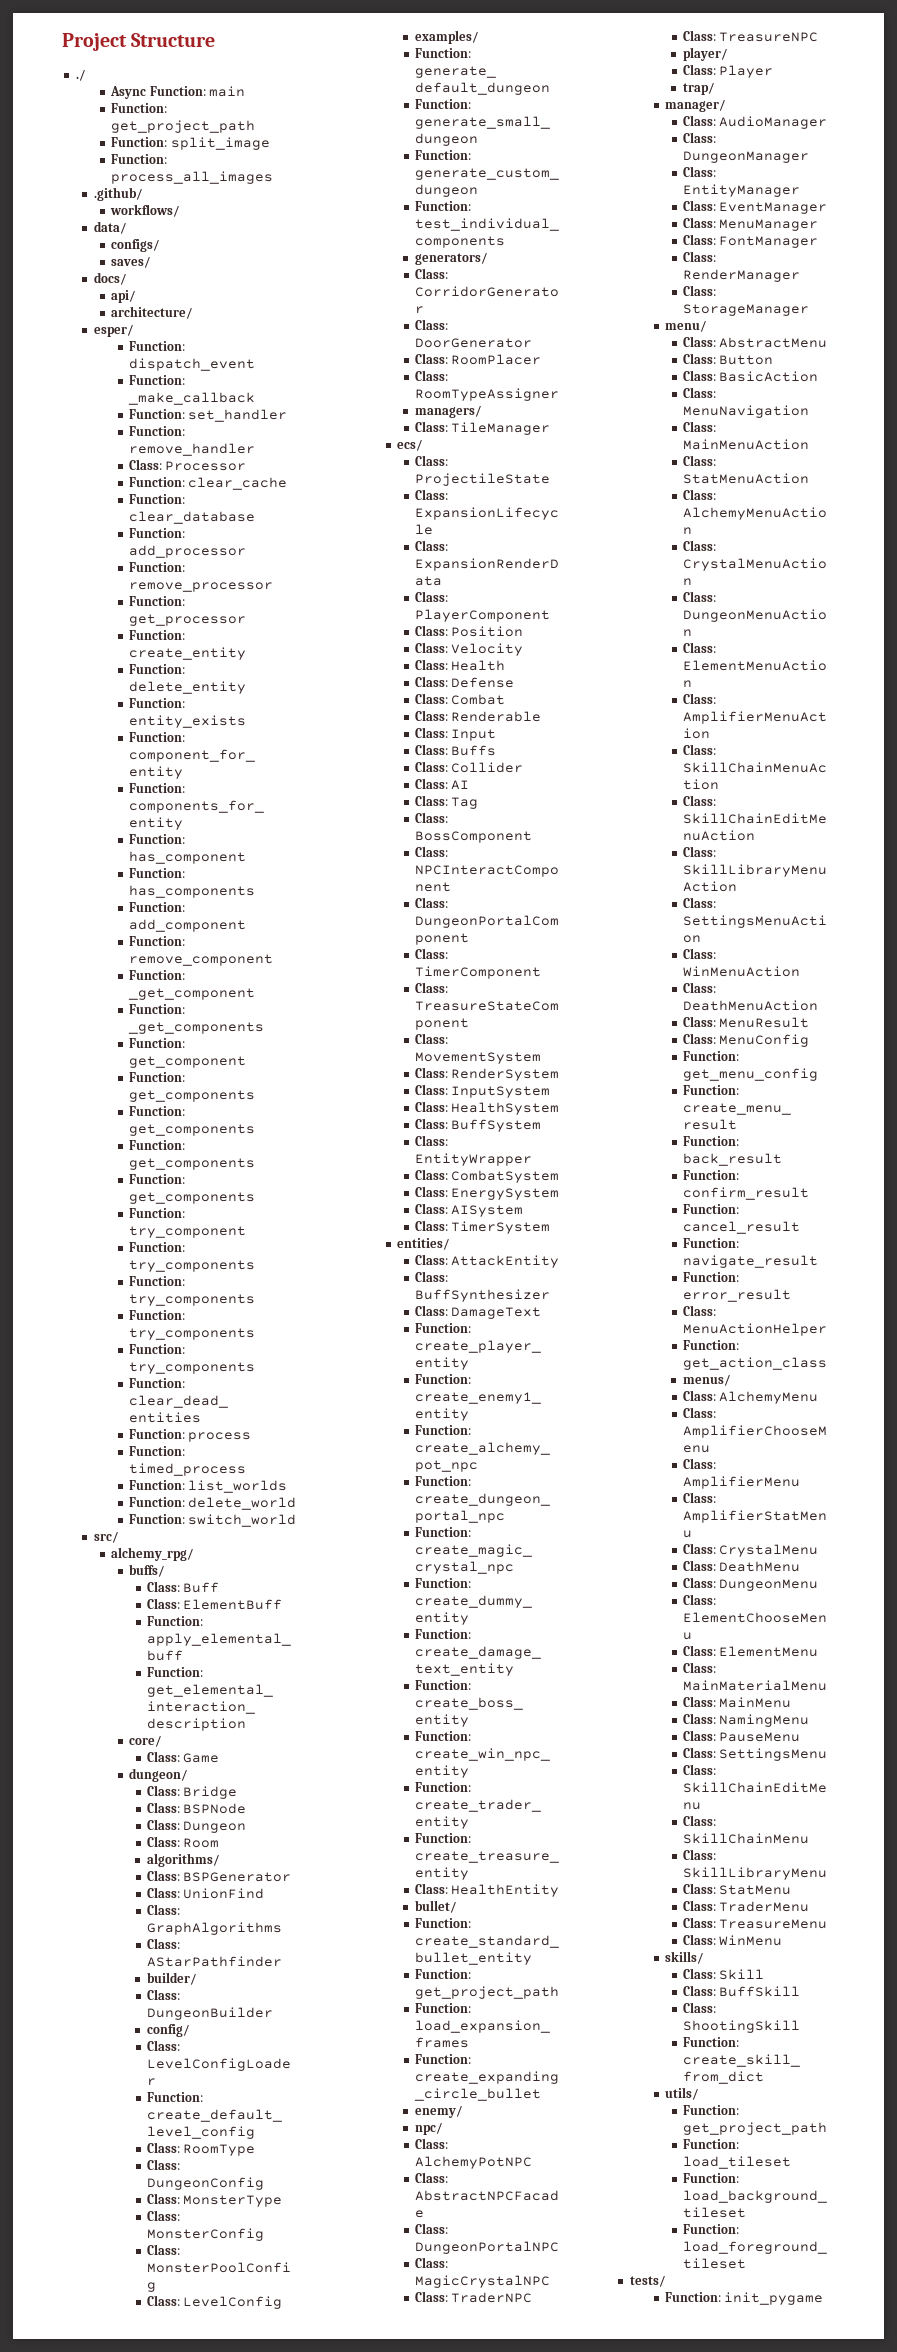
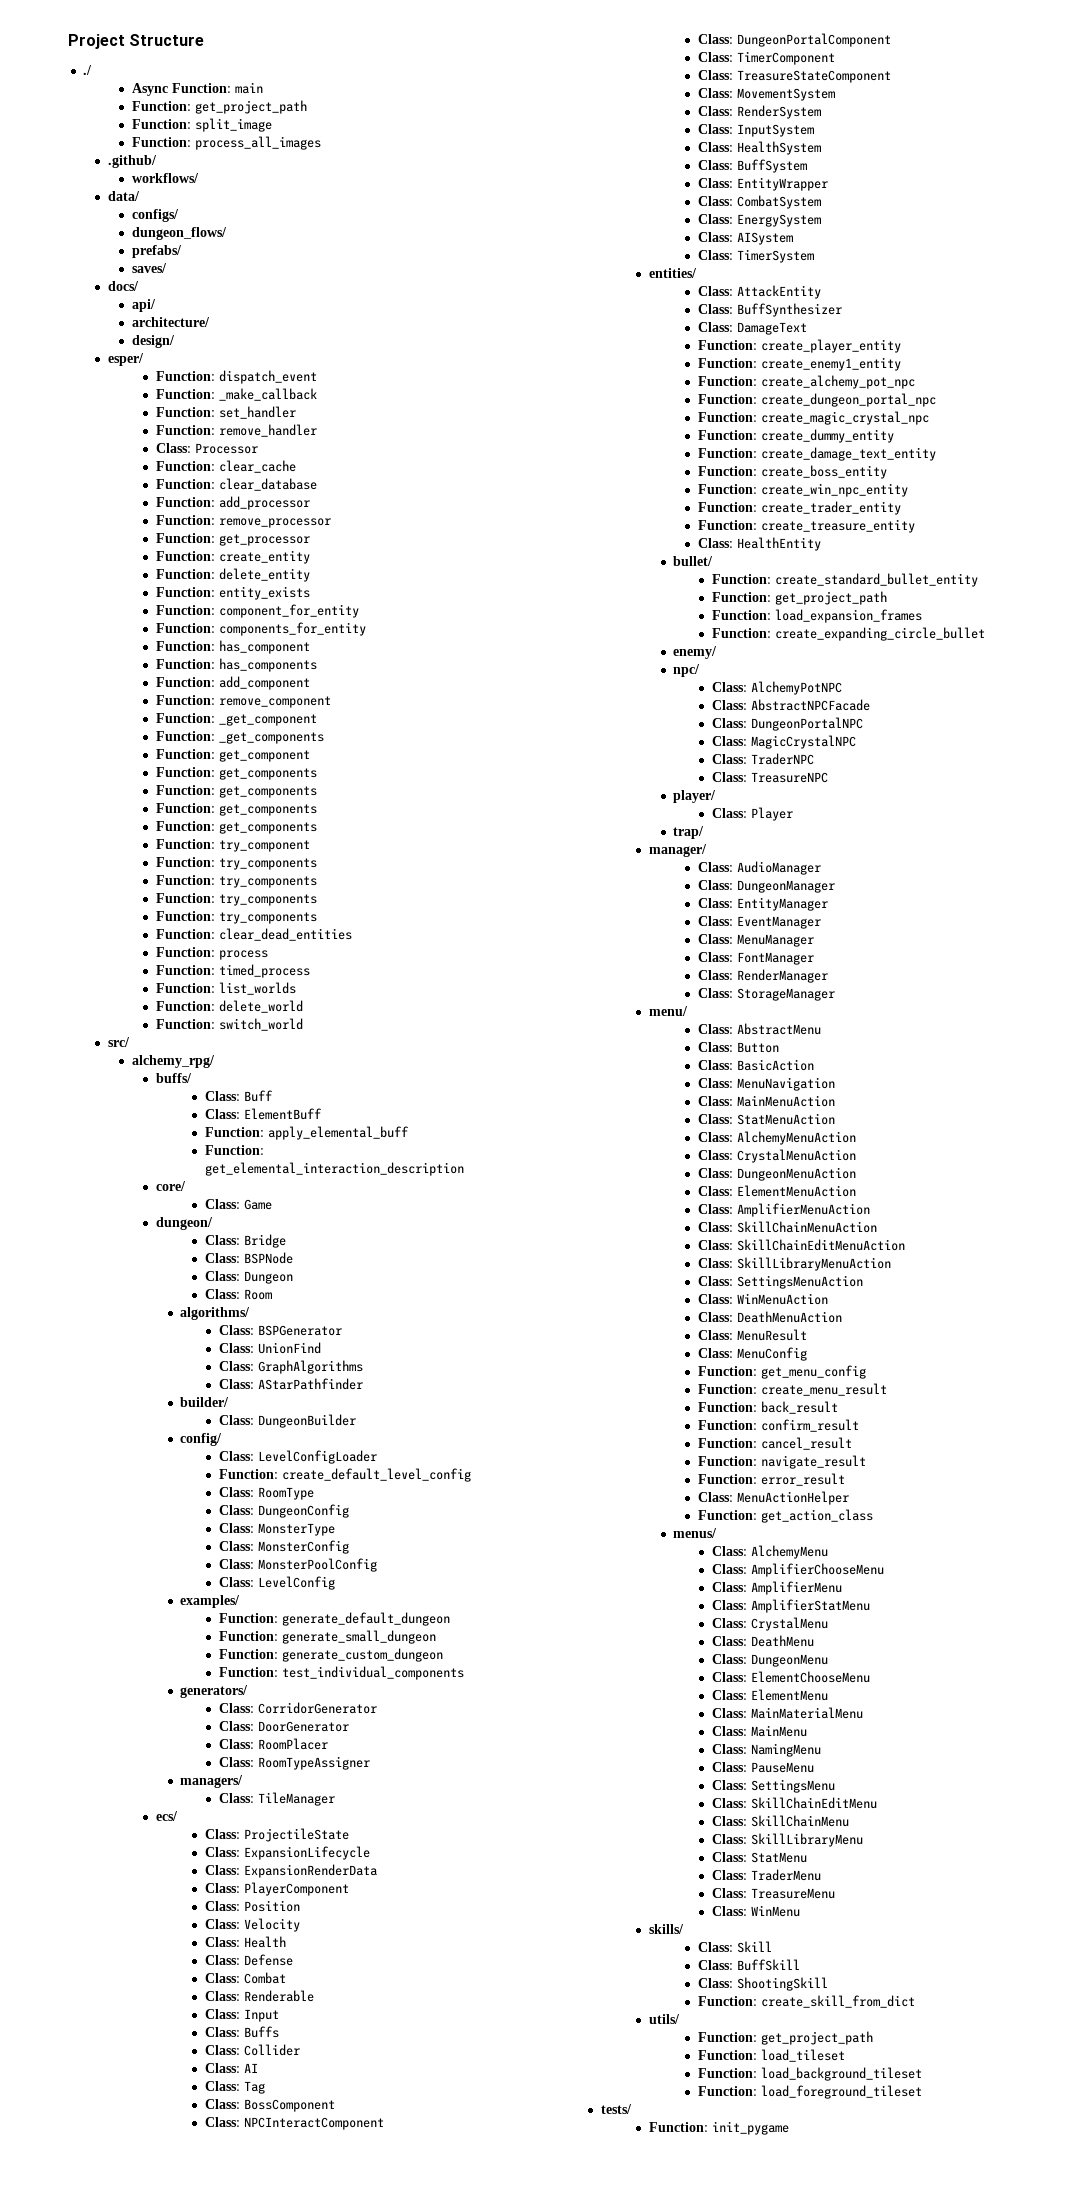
(161, 245) none -> [131,227,227,240] [131,245,182,258] // dungeon_flows/ // prefabs/
(194, 312) none -> [131,335,175,348] // design/

